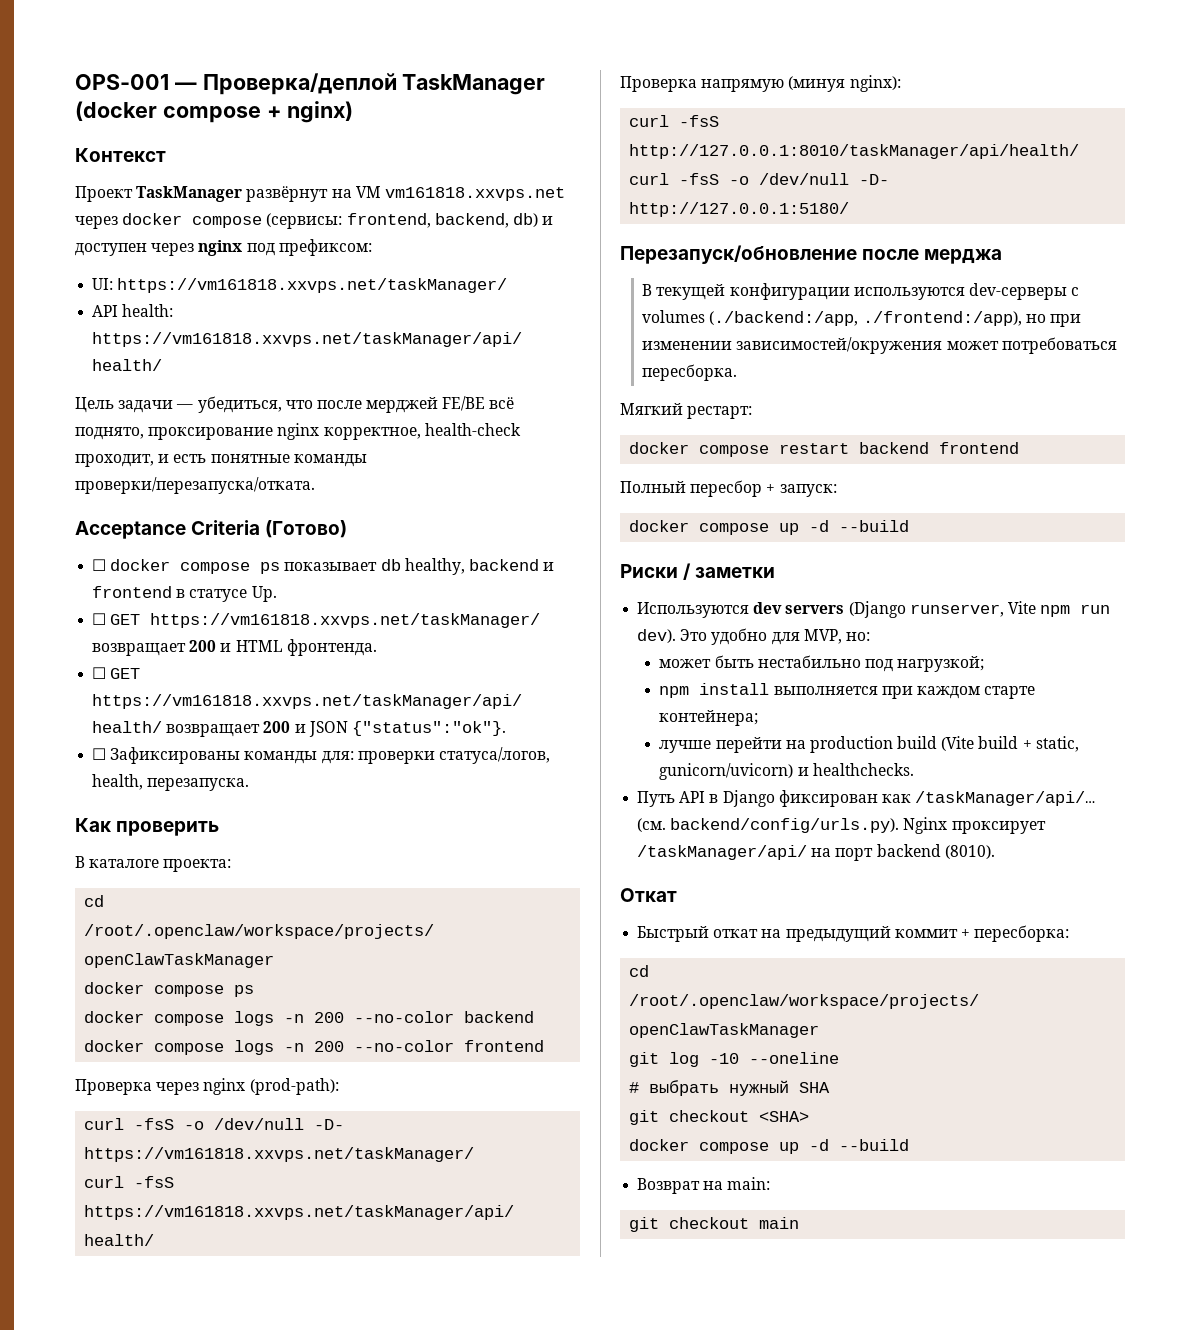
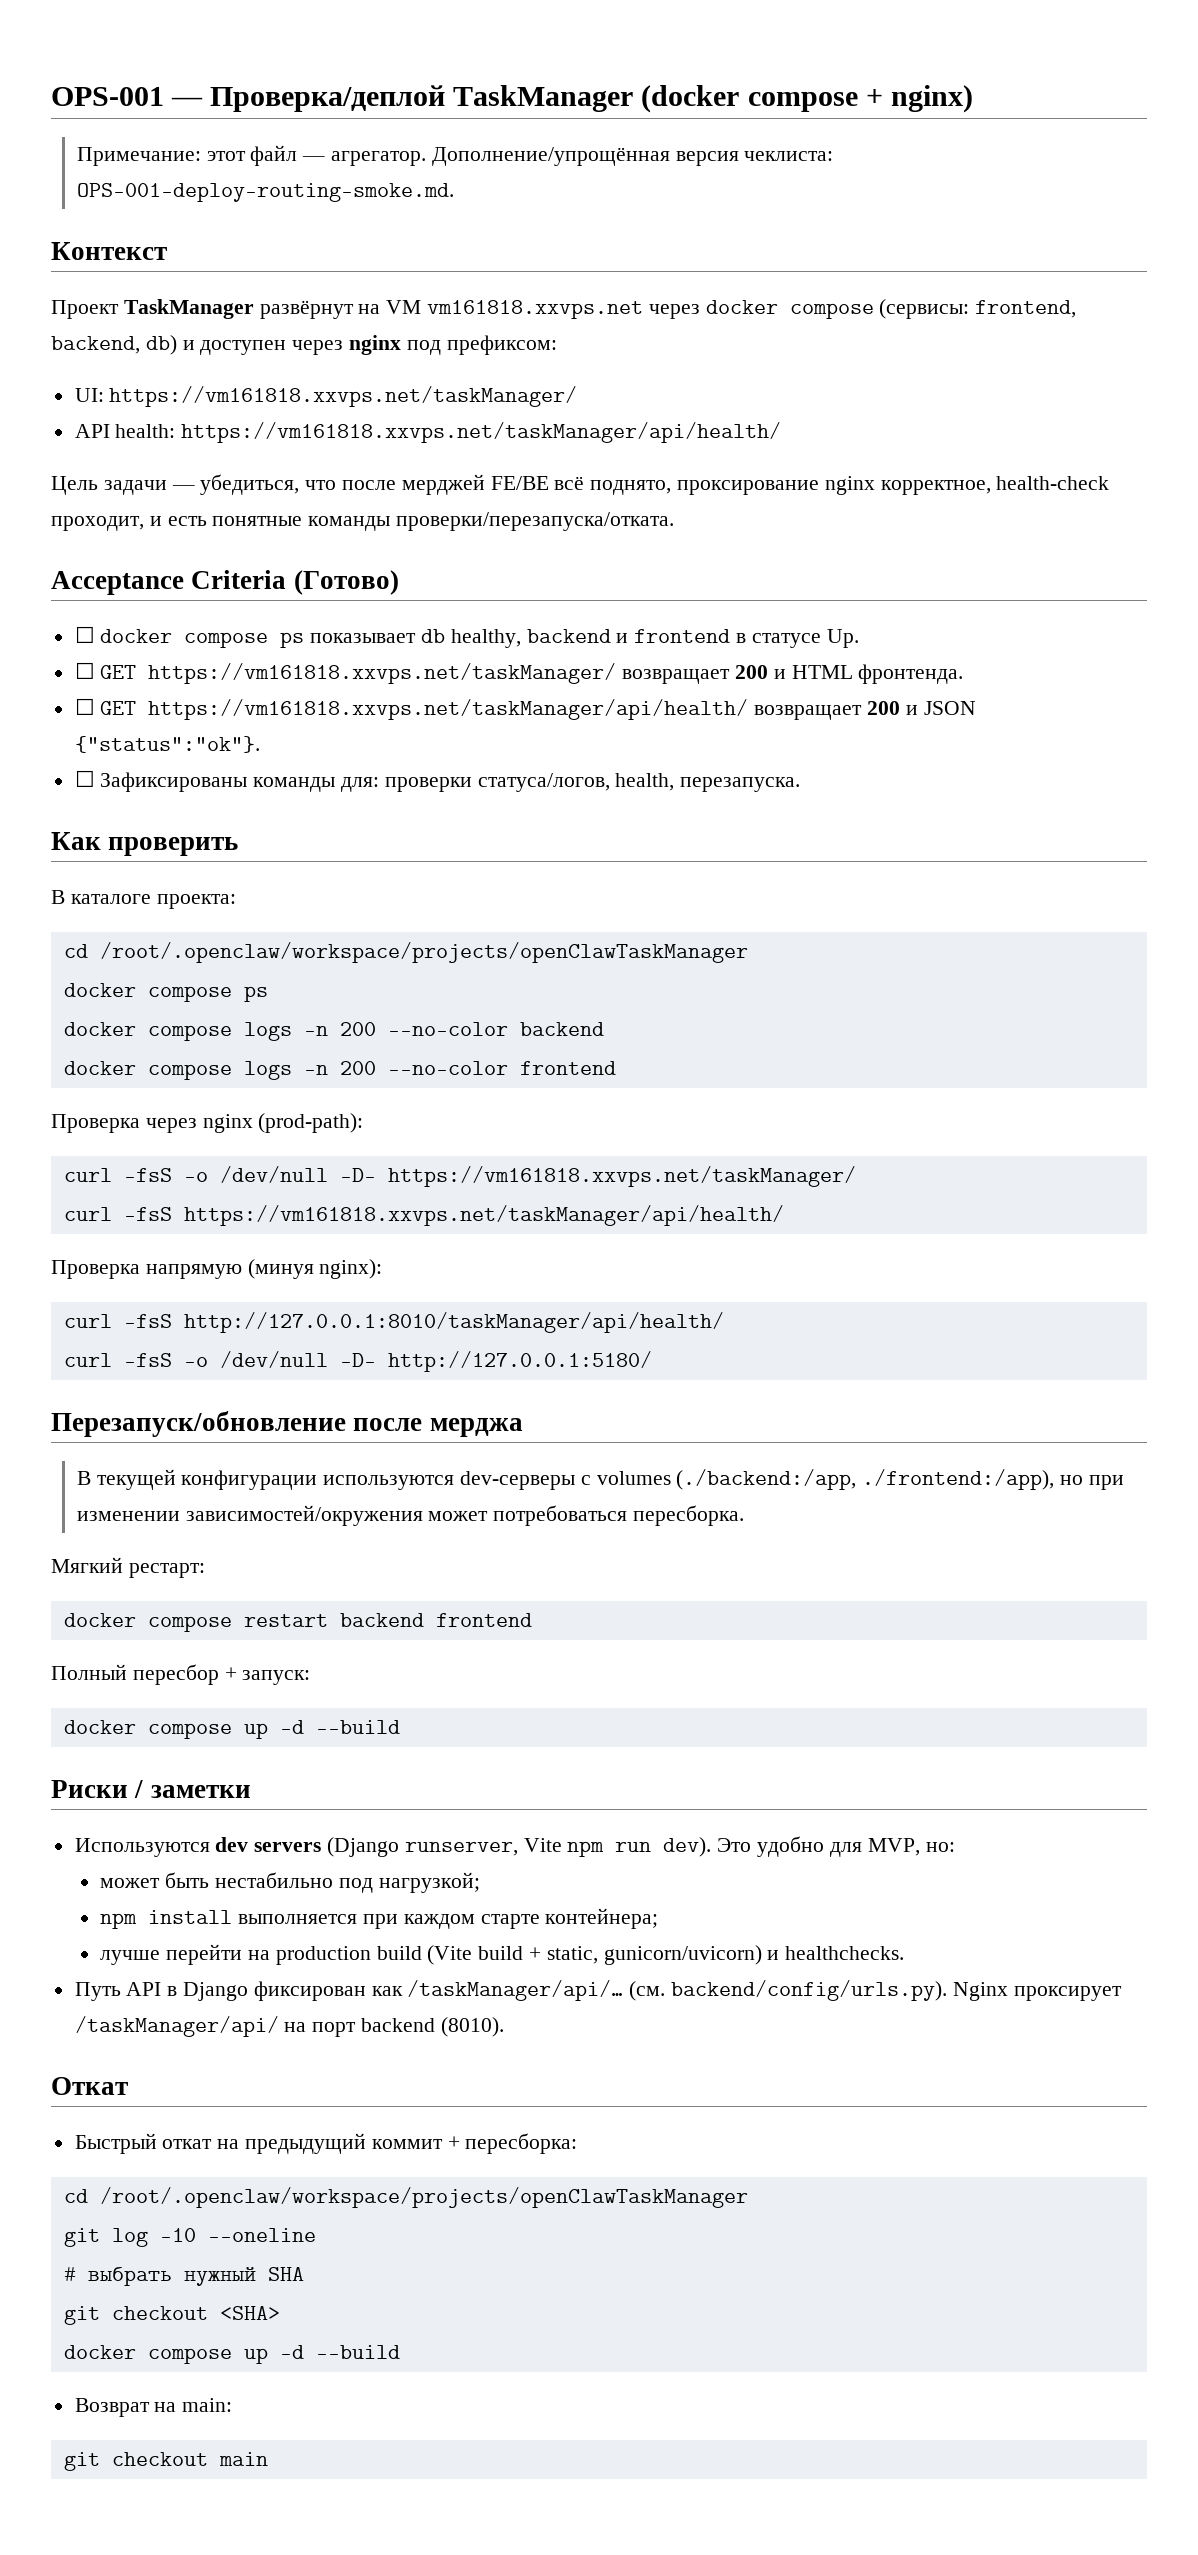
(354, 112) none -> [76,145,834,166] [76,183,454,202] // Примечание: этот файл — агрегатор. Дополнение/упрощённая версия чеклиста: OPS-001-deploy-routing-smoke.md.

